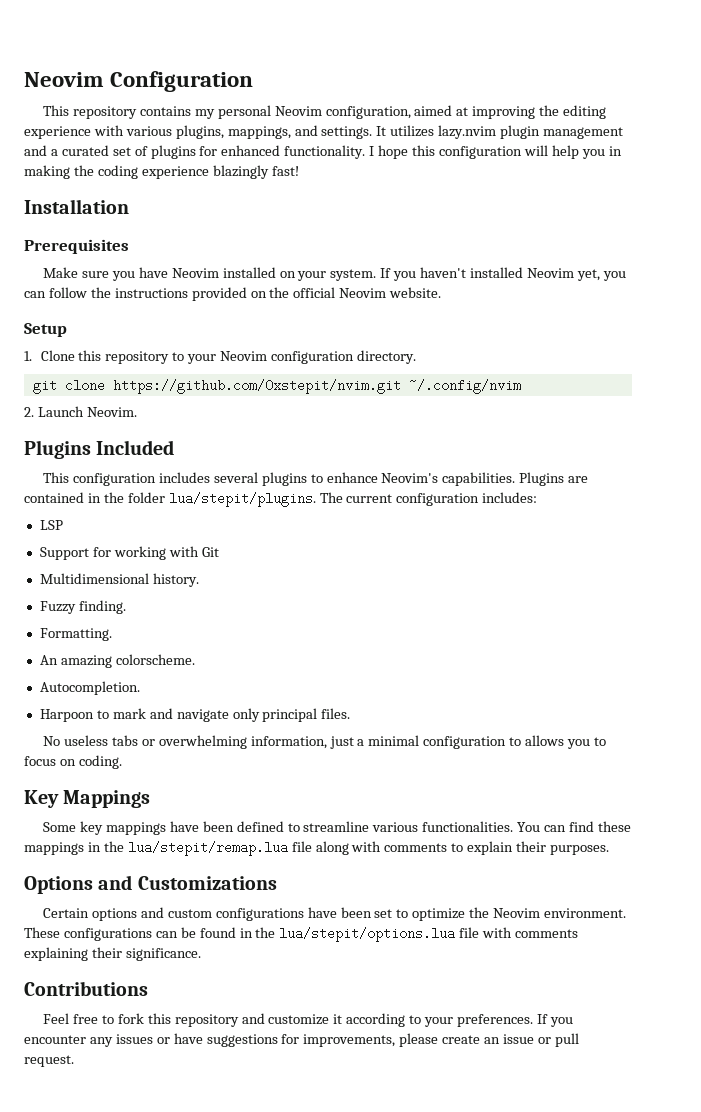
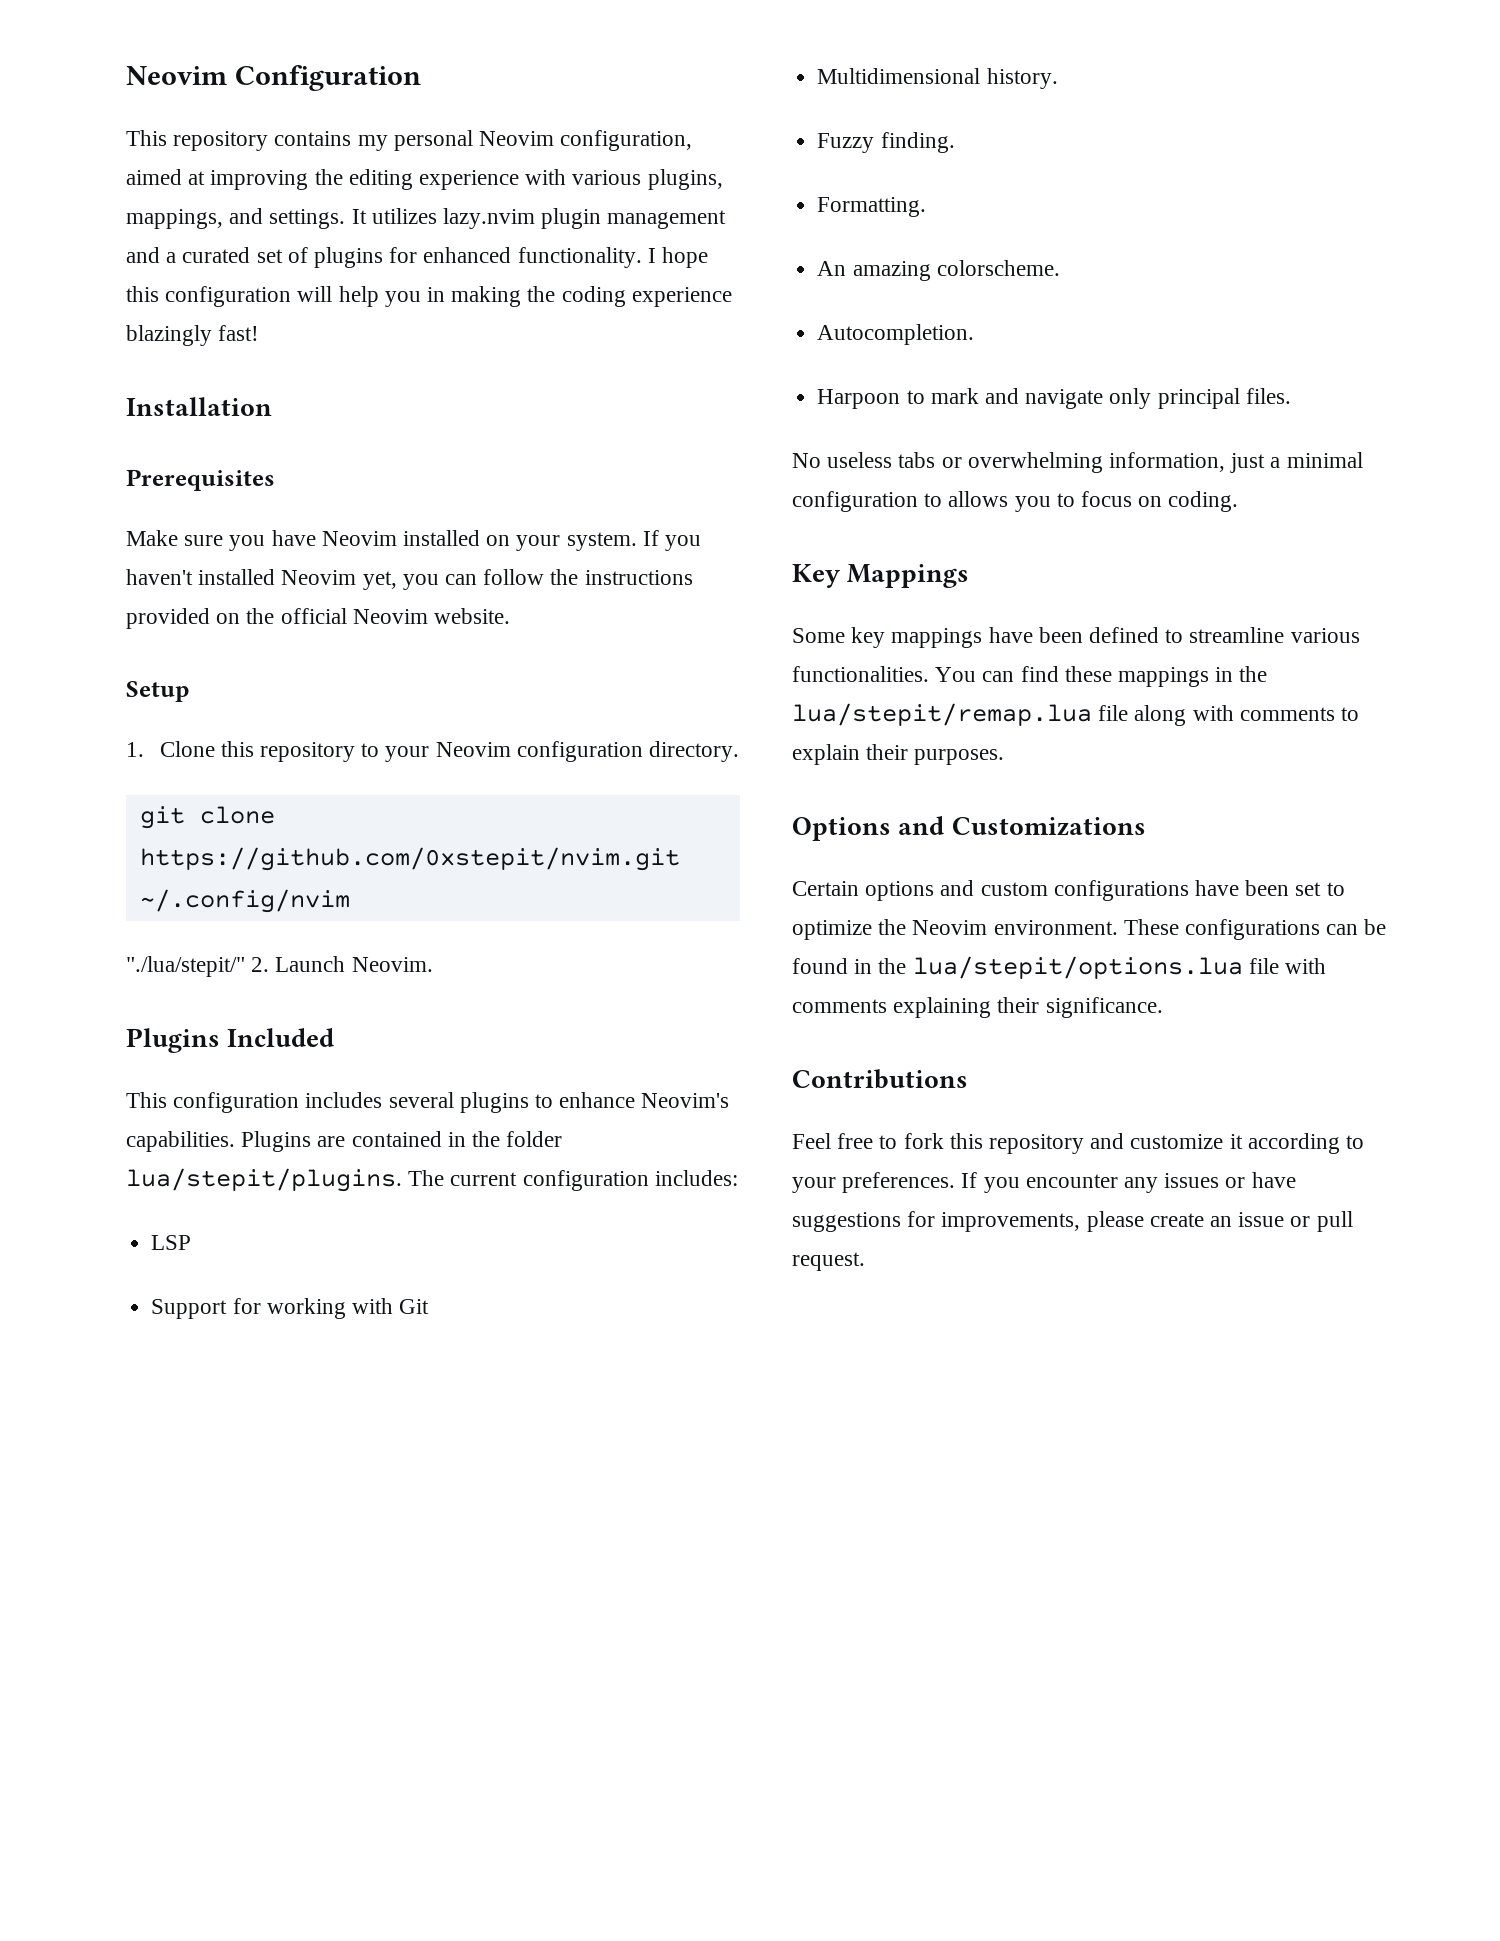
(521, 386) none -> [126,956,245,977] "./lua/stepit/"

